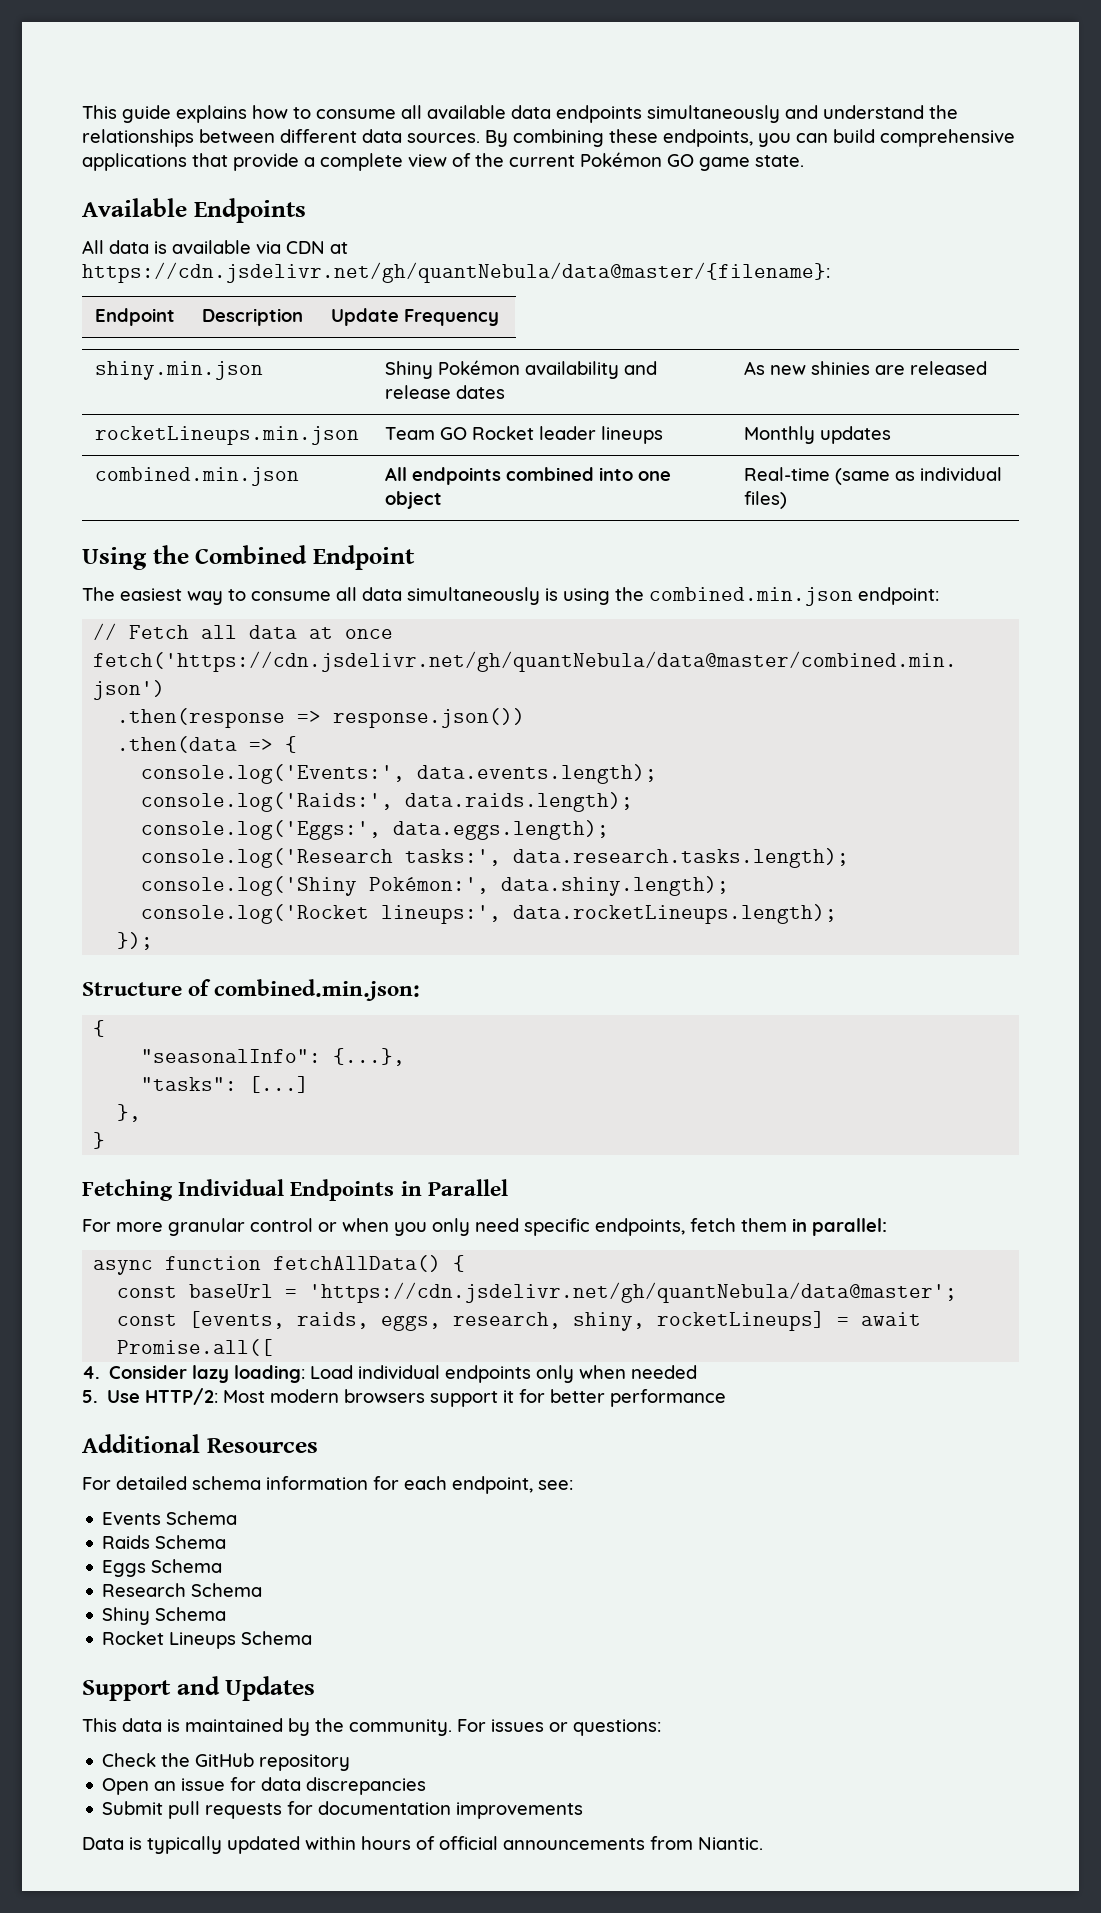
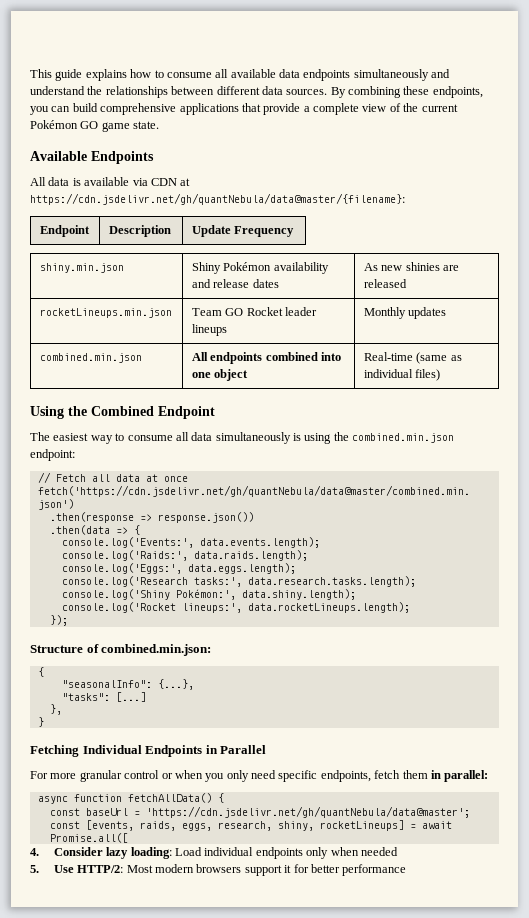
[82,1434,318,1453] [82,1476,573,1494] [102,1511,238,1525] [102,1535,227,1549] [102,1559,223,1577] [102,1583,263,1597] [102,1607,227,1625] [102,1631,313,1649] [82,1676,316,1701] [82,1718,661,1736] [102,1753,351,1771] [102,1777,427,1795] [102,1801,584,1819] [82,1836,763,1854] // Additional Resources // For detailed schema information for each endpoint, see: // Events Schema // Raids Schema // Eggs Schema // Research Schema // Shiny Schema // Rocket Lineups Schema // Support and Updates // This data is maintained by the community. For issues or questions: // Check the GitHub repository // Open an issue for data discrepancies // Submit pull requests for documentation improvements // Data is typically updated within hours of official announcements from Niantic. -> (407, 870) none

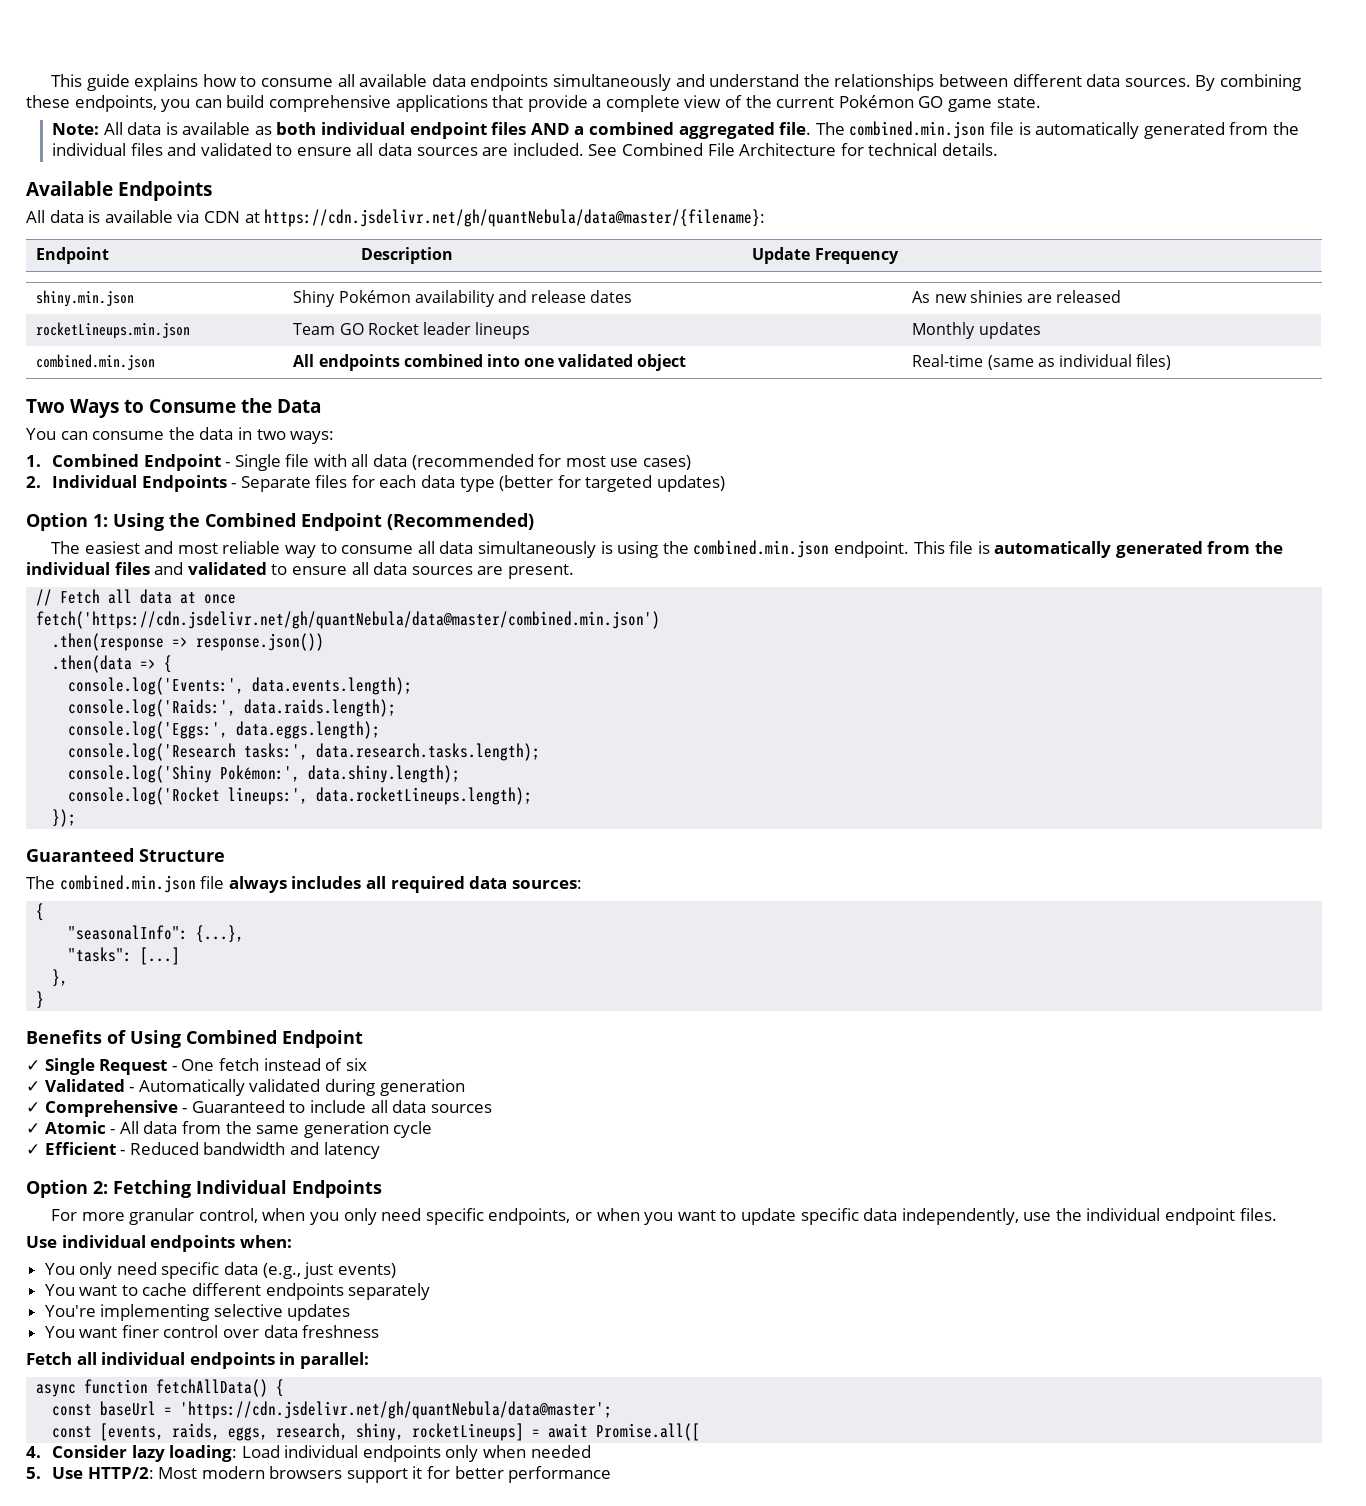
(160, 125) none -> [51,121,1299,139] [51,143,998,156] // Note: All data is available as both individual endpoint files AND a combined aggregated file. The combined.min.json file is automatically generated from the individual files and validated to ensure all data sources are included. See Combined File Architecture for technical details.
(211, 375) none -> [558,354,634,367] validated
(441, 375) none -> [26,398,321,418] [26,427,335,444] [26,454,692,471] [26,475,726,492] [26,513,108,531] Two Ways to Consume the Data // You can consume the data in two ways: // 1. Combined Endpoint - Single file with all data (recommended for most use cases) // 2. Individual Endpoints - Separate files for each data type (better for targeted updates) // Option 1:
(215, 412) none -> [387,513,534,530] (Recommended)
(89, 437) none -> [144,541,281,554] and most reliable
[30,449,75,461] endpoint: -> [833,541,1284,558] [26,562,574,579] endpoint. This file is automatically generated from the individual files and validated to ensure all data sources are present.
(68, 620) none -> [26,848,134,862] Guaranteed
[86,644,212,656] of combined.min.json: -> [26,875,582,893] // The combined.min.json file always includes all required data sources:
(44, 722) none -> [26,1030,363,1048] [26,1058,367,1075] [26,1079,465,1096] [26,1100,492,1117] [26,1121,433,1138] [26,1142,380,1159] [26,1180,108,1198] Benefits of Using Combined Endpoint // ✓ Single Request - One fetch instead of six // ✓ Validated - Automatically validated during generation // ✓ Comprehensive - Guaranteed to include all data sources // ✓ Atomic - All data from the same generation cycle // ✓ Efficient - Reduced bandwidth and latency // Option 2:
[205,745,267,754] in Parallel -> (382, 1189) none
[124,770,173,779] control or -> [198,1208,258,1223] control,
[374,770,428,779] fetch them -> [574,1208,1277,1225] [26,1235,292,1252] [44,1262,396,1279] [44,1283,431,1300] [44,1304,351,1321] [44,1325,380,1338] [26,1352,275,1369] or when you want to update specific data independently, use the individual endpoint files. // Use individual endpoints when: // You only need specific data (e.g., just events) // You want to cache different endpoints separately // You're implementing selective updates // You want finer control over data freshness // Fetch all individual endpoints

